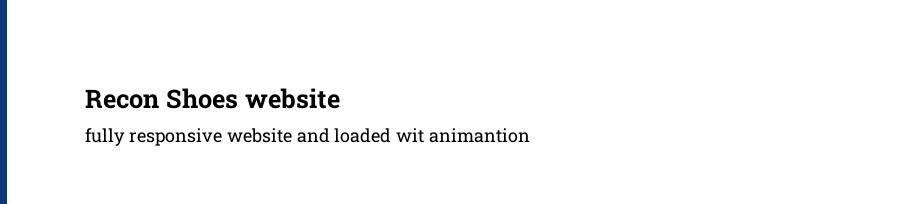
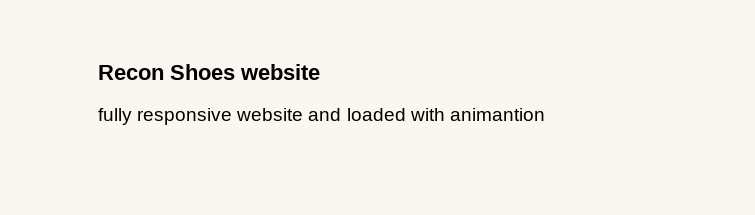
[396,128,425,143] wit -> [409,108,445,121] with

